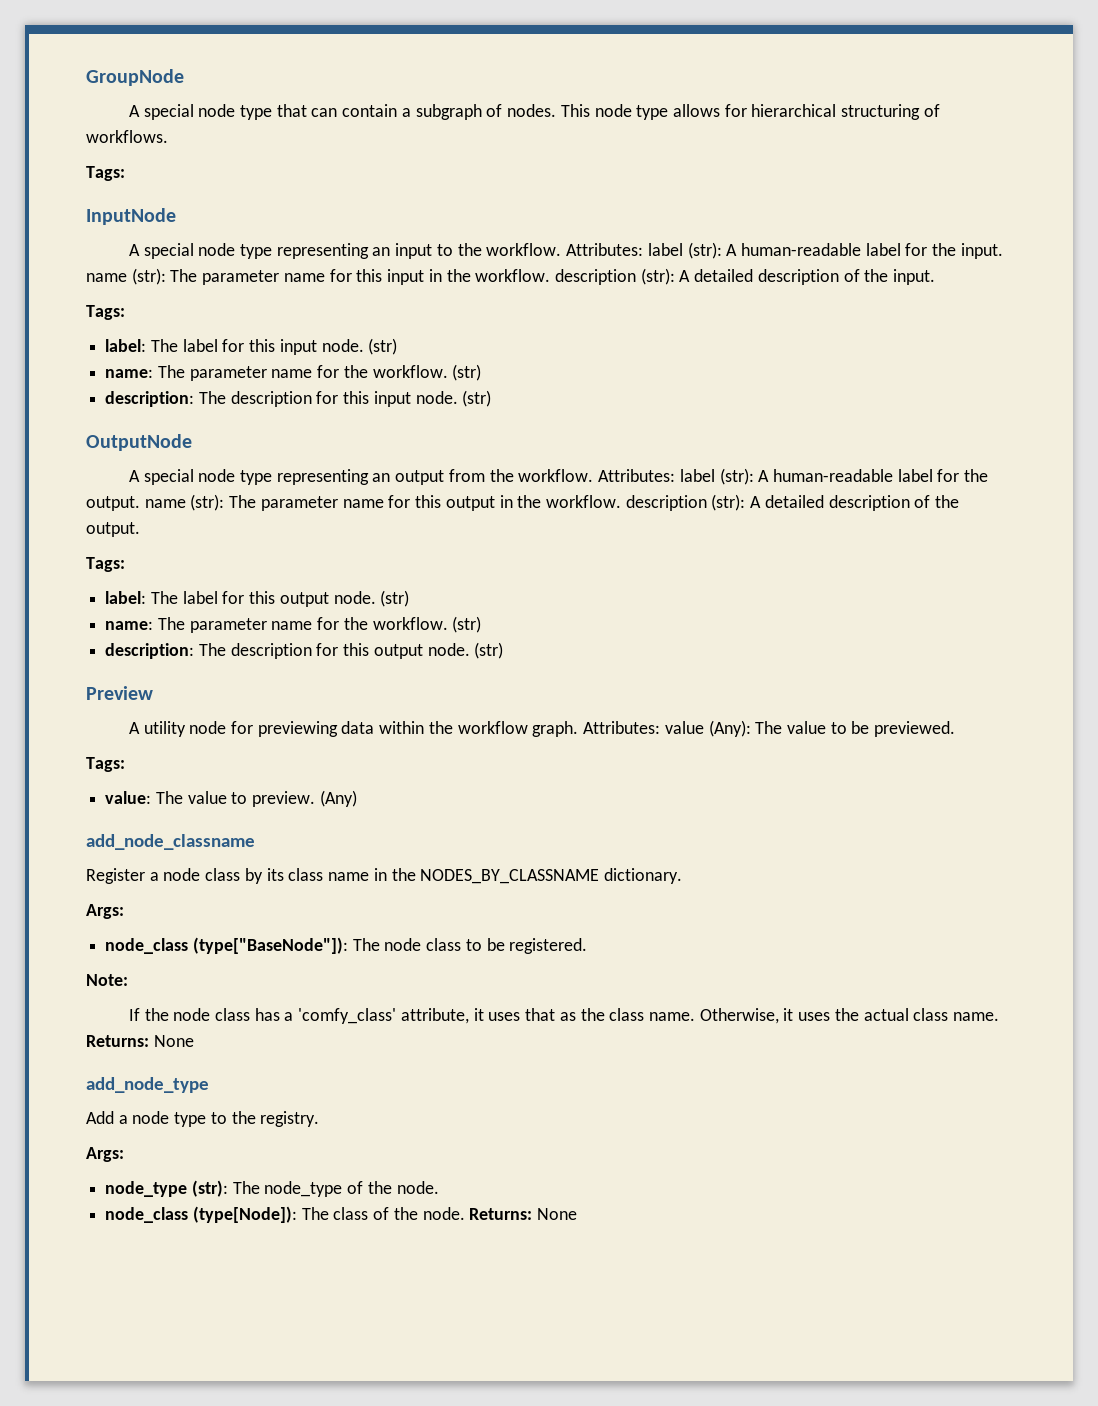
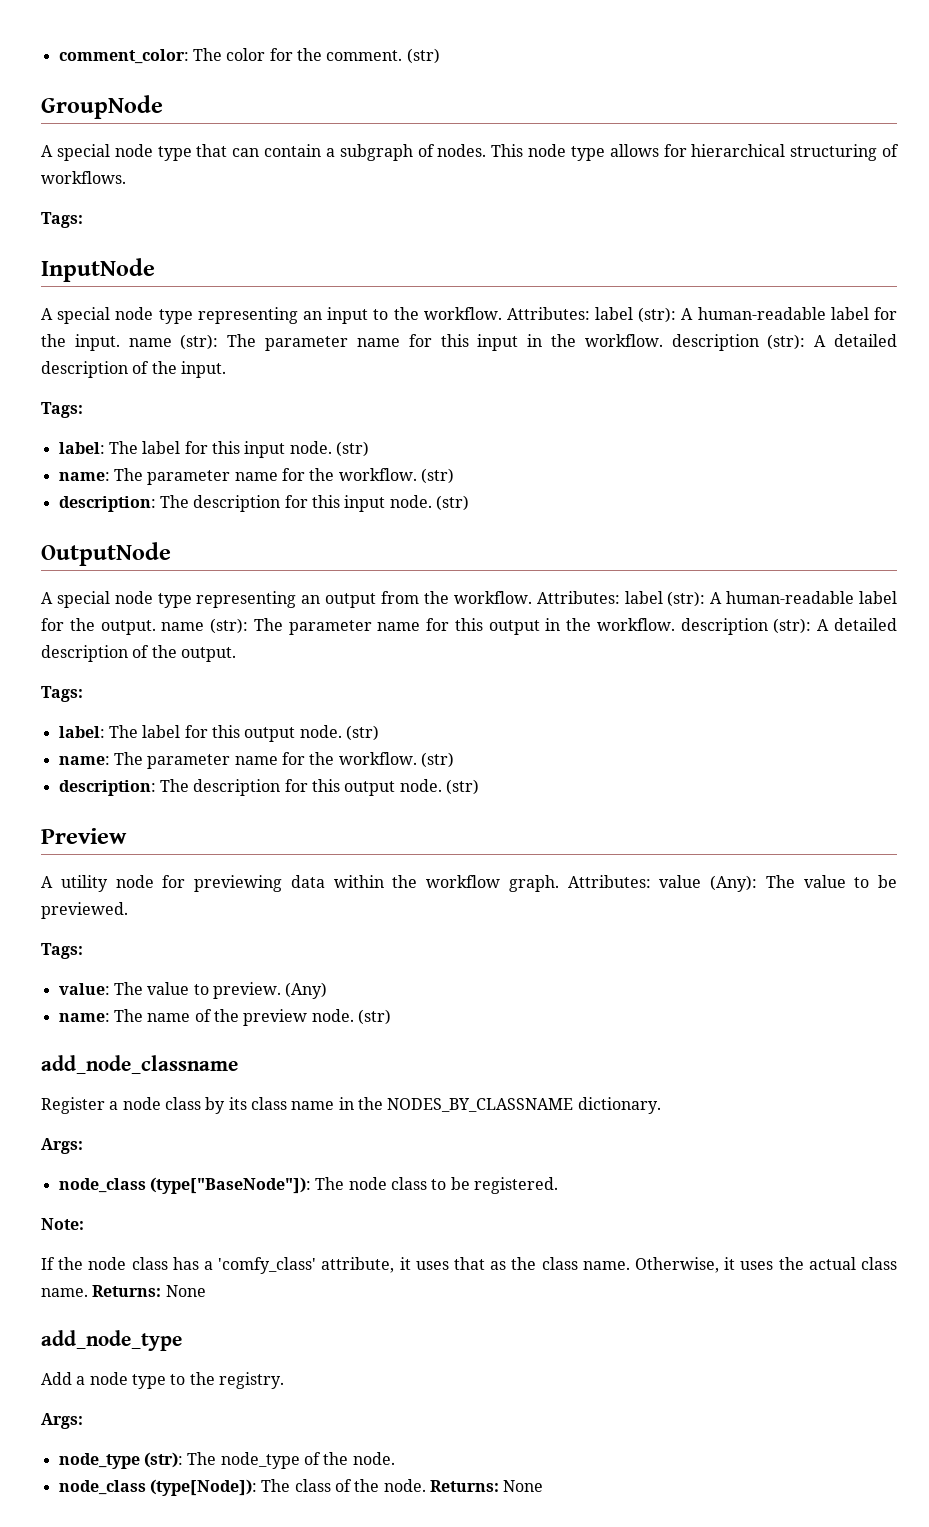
(86, 77) none -> [58,48,440,64] comment_color: The color for the comment. (str) //
(357, 798) none -> [58,1009,391,1026] // name: The name of the preview node. (str)

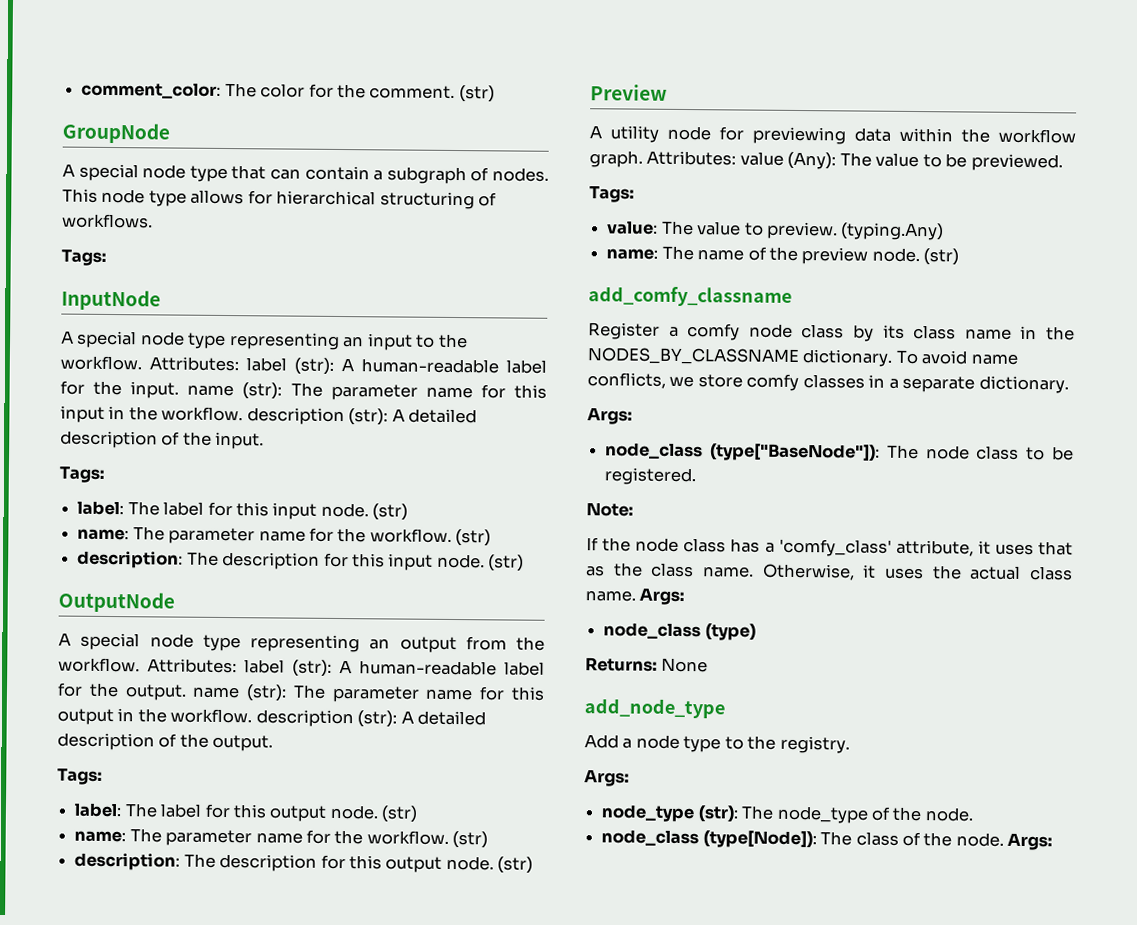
[285,982,328,999] (Any) -> [840,222,945,241] (typing.Any)
[41,1055,238,1074] add_node_classname -> [588,286,792,307] add_comfy_classname
(119, 1105) none -> [687,323,741,341] comfy
(661, 1105) none -> [895,349,1018,365] [587,372,1069,394] To avoid name conflicts, we store comfy classes in a separate dictionary.
(88, 1292) none -> [639,587,686,606] [603,622,756,641] Args: // node_class (type) //
[429,1480,544,1492] Returns: None -> [1007,832,1054,851] Args:

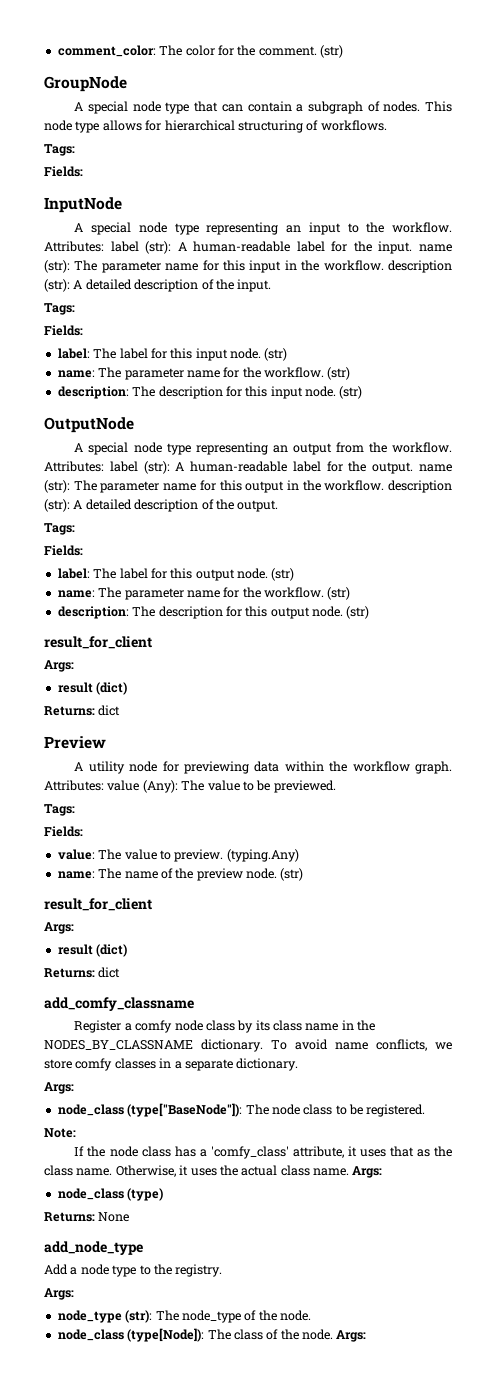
(107, 257) none -> [44,166,83,177] // Fields:
(105, 474) none -> [44,325,83,336] // Fields:
(103, 776) none -> [44,545,83,556] // Fields:
(534, 865) none -> [44,636,152,649] [44,660,74,672] [57,682,128,695] [44,705,121,716] // result_for_client // Args: // result (dict) // Returns: dict
(635, 194) none -> [44,826,83,837] // Fields:
(960, 257) none -> [44,898,152,911] [44,922,74,934] [57,944,128,957] [44,967,121,978] // result_for_client // Args: // result (dict) // Returns: dict

